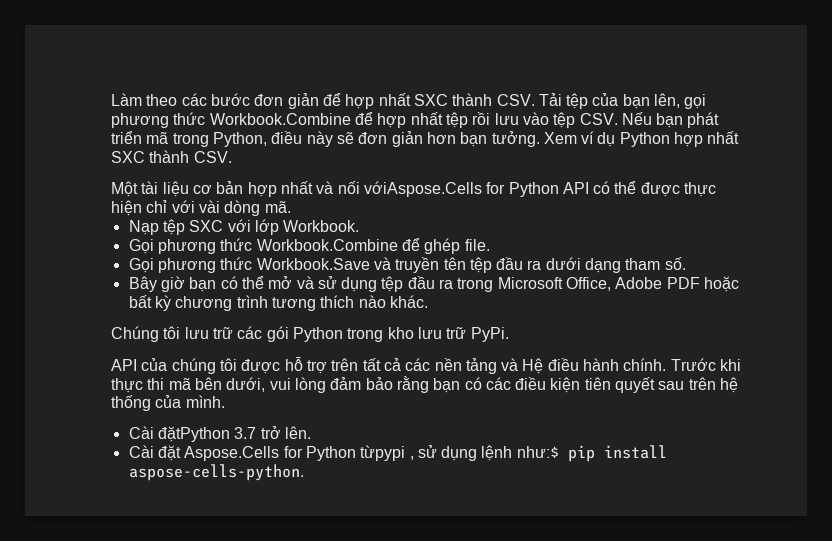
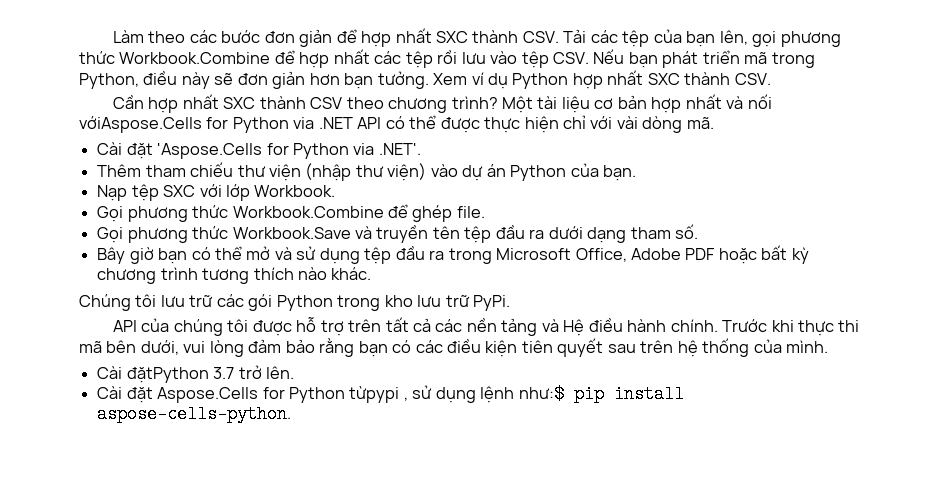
(562, 99) none -> [590,30,618,43] các
(443, 118) none -> [374,51,402,64] các
(232, 157) none -> [112,94,498,113] Cần hợp nhất SXC thành CSV theo chương trình?
(559, 189) none -> [293,117,353,129] via .NET
(291, 207) none -> [97,142,421,159] [97,162,637,181] // Cài đặt 'Aspose.Cells for Python via .NET'. // Thêm tham chiếu thư viện (nhập thư viện) vào dự án Python của bạn.

